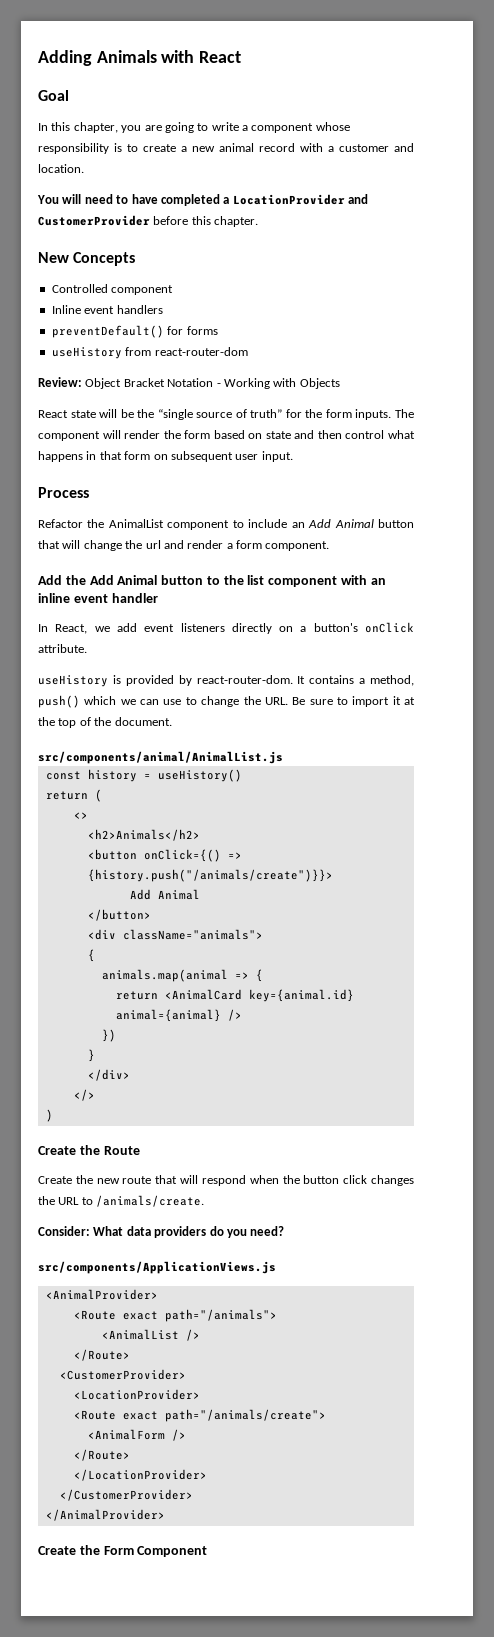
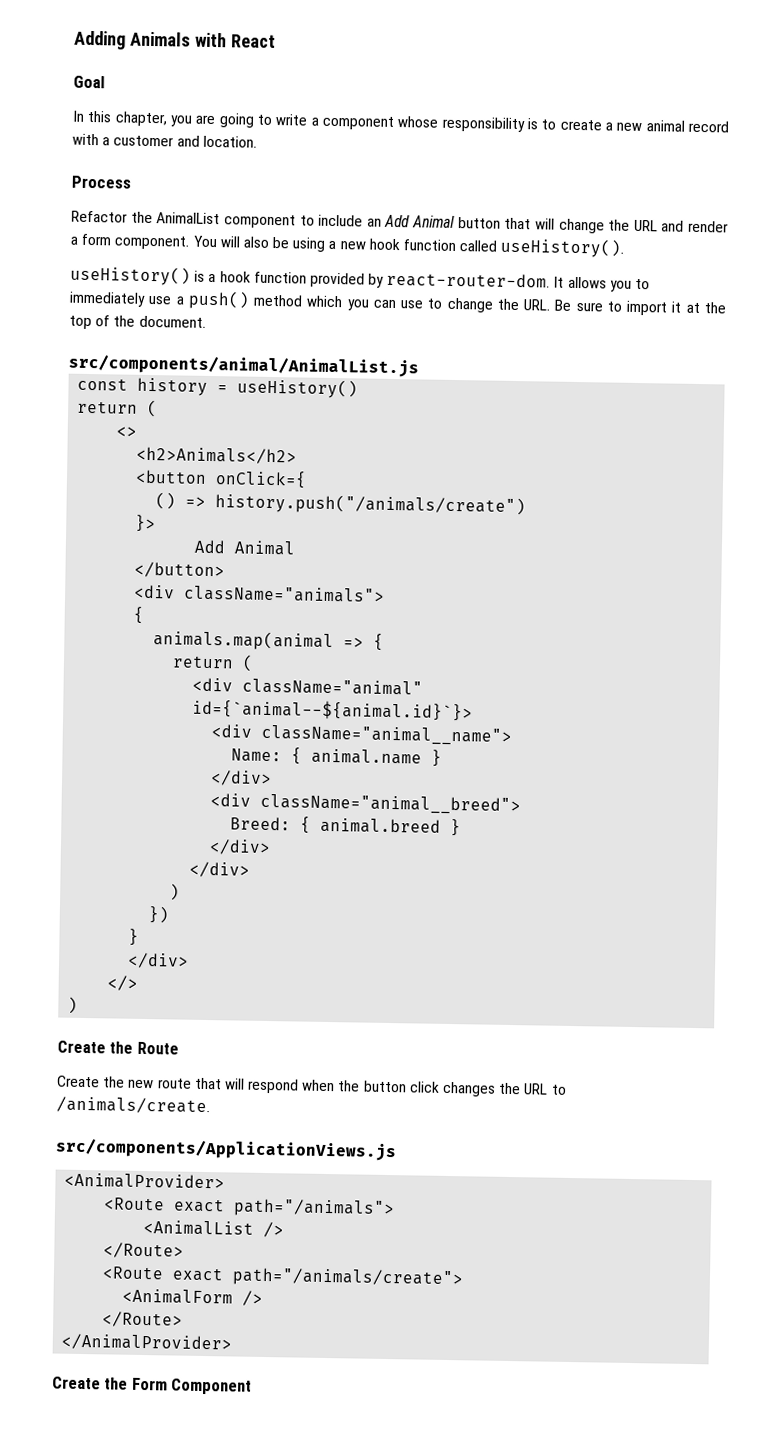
[37,194,368,206] [38,215,259,227] [38,252,136,266] [51,284,174,295] [51,305,163,314] [51,325,218,338] [51,347,248,359] [38,377,340,389] [38,409,415,420] [38,430,415,441] [38,451,293,462] // You will need to have completed a LocationProvider and CustomerProvider before this chapter. // New Concepts // Controlled component // Inline event handlers // preventDefault() for forms // useHistory from react-router-dom // Review: Object Bracket Notation - Working with Objects // React state will be the “single source of truth” for the form inputs. The component will render the form based on state and then control what happens in that form on subsequent user input. -> (257, 141) none
[145,540,161,549] url -> [633,219,658,232] URL
[38,575,386,587] [38,593,158,603] [38,622,415,634] [38,644,87,653] [38,675,414,687] [38,695,136,708] // Add the Add Animal button to the list component with an inline event handler // In React, we add event listeners directly on a button's onClick attribute. // useHistory is provided by react-router-dom. It contains a method, push() which we -> [192,235,625,258] [70,265,651,292] [69,290,369,311] You will also be using a new hook function called useHistory(). // useHistory() is a hook function provided by react-router-dom. It allows you to immediately use a push() method which you
[143,849,242,862] [87,869,333,882] onClick={() => {history.push("/animals/create")}}> -> [215,470,308,489] [155,492,527,517] [135,514,157,533] onClick={ // () => history.push("/animals/create") // }>
[164,989,354,1002] [115,1009,242,1022] <AnimalCard key={animal.id} animal={animal} /> -> [242,654,255,672] [192,677,424,696] [192,698,474,722] [211,724,513,746] [231,747,443,767] [210,770,273,787] [210,793,522,816] [230,816,462,837] [209,839,272,856] [189,861,251,878] [169,883,181,901] ( // <div className="animal" id={`animal--${animal.id}`}> // <div className="animal__name"> // Name: { animal.name } // </div> // <div className="animal__breed"> // Breed: { animal.breed } // </div> // </div> // )
[38,1226,285,1238] // Consider: What data providers do you need? -> (210, 1105) none
[59,1369,186,1380] [73,1389,200,1400] // <CustomerProvider> // <LocationProvider> -> (185, 1250) none
[73,1469,207,1481] [59,1489,193,1501] // </LocationProvider> // </CustomerProvider> -> (184, 1319) none

